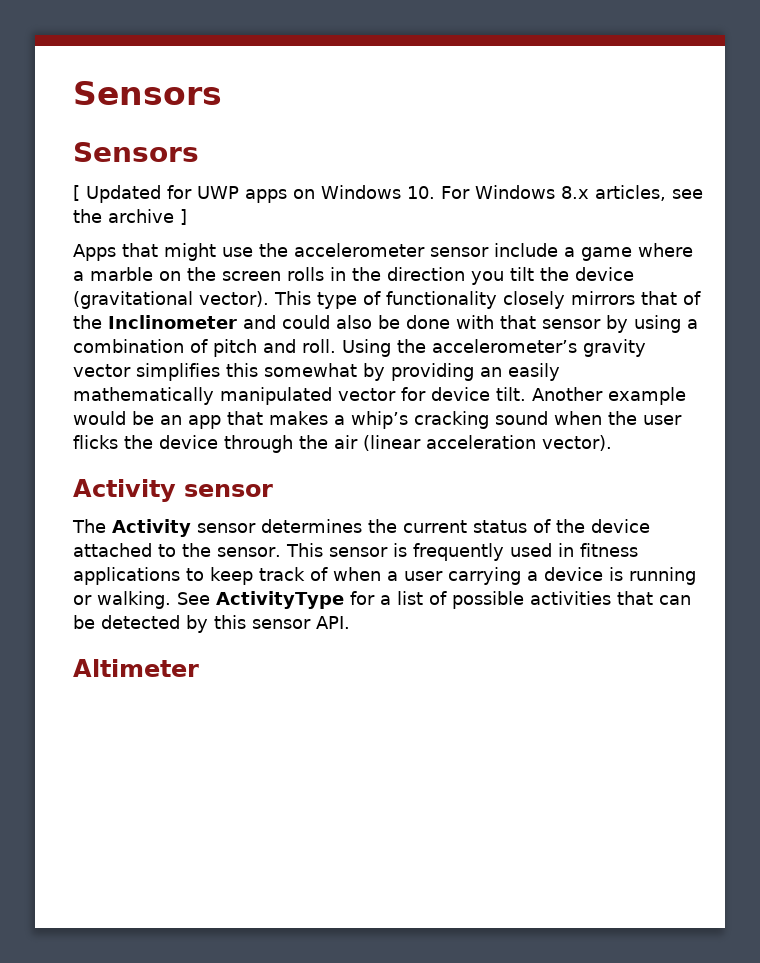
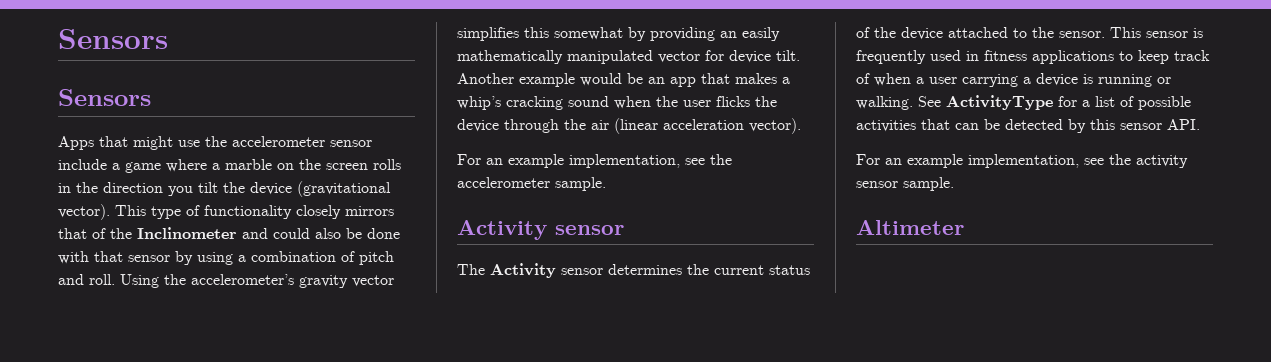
[73,185,703,203] [73,209,187,225] // [ Updated for UWP apps on Windows 10. For Windows 8.x articles, see the archive ] -> (151, 97) none
(612, 443) none -> [457,154,732,168] [457,177,606,191] // For an example implementation, see the accelerometer sample.
(350, 622) none -> [856,154,1188,168] [856,177,954,191] // For an example implementation, see the activity sensor sample.

